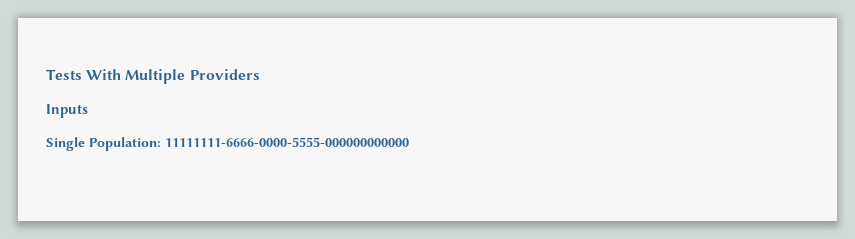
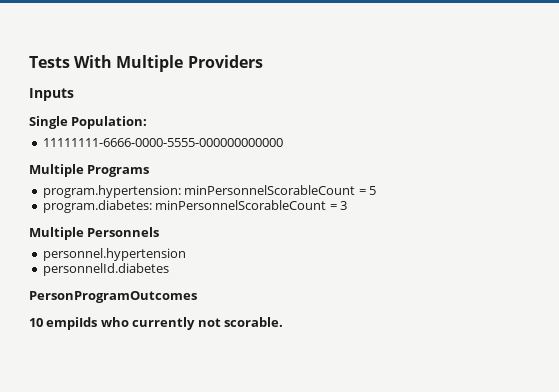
(161, 144) none -> (148, 122) //
(409, 142) none -> [29,164,150,177] [42,185,376,198] [42,200,347,213] [29,227,160,240] [42,248,186,261] [42,263,169,276] [29,291,197,303] [29,317,283,330] // Multiple Programs // program.hypertension: minPersonnelScorableCount = 5 // program.diabetes: minPersonnelScorableCount = 3 // Multiple Personnels // personnel.hypertension // personnelId.diabetes // PersonProgramOutcomes // 10 empiIds who currently not scorable.

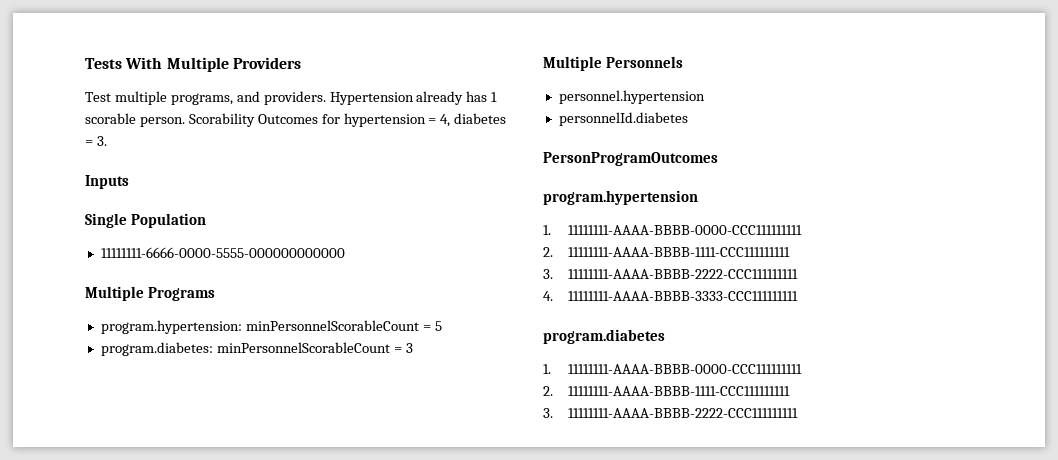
(263, 61) none -> [85,91,498,105] [85,113,507,127] [85,136,107,146] // Test multiple programs, and providers. Hypertension already has 1 scorable person. Scorability Outcomes for hypertension = 4, diabetes = 3.
[71,116,148,129] Population: -> [130,213,206,228] Population
[29,317,283,330] 10 empiIds who currently not scorable. -> [543,190,698,205] [543,225,802,235] [543,247,790,257] [543,269,798,279] [543,291,798,301] [543,329,665,344] [543,364,802,374] [543,386,790,396] [543,408,798,418] program.hypertension // 1. 11111111-AAAA-BBBB-0000-CCC111111111 // 2. 11111111-AAAA-BBBB-1111-CCC111111111 // 3. 11111111-AAAA-BBBB-2222-CCC111111111 // 4. 11111111-AAAA-BBBB-3333-CCC111111111 // program.diabetes // 1. 11111111-AAAA-BBBB-0000-CCC111111111 // 2. 11111111-AAAA-BBBB-1111-CCC111111111 // 3. 11111111-AAAA-BBBB-2222-CCC111111111

